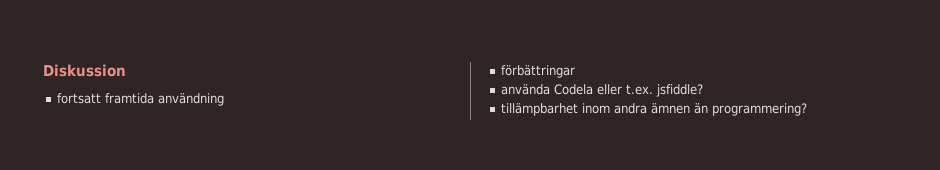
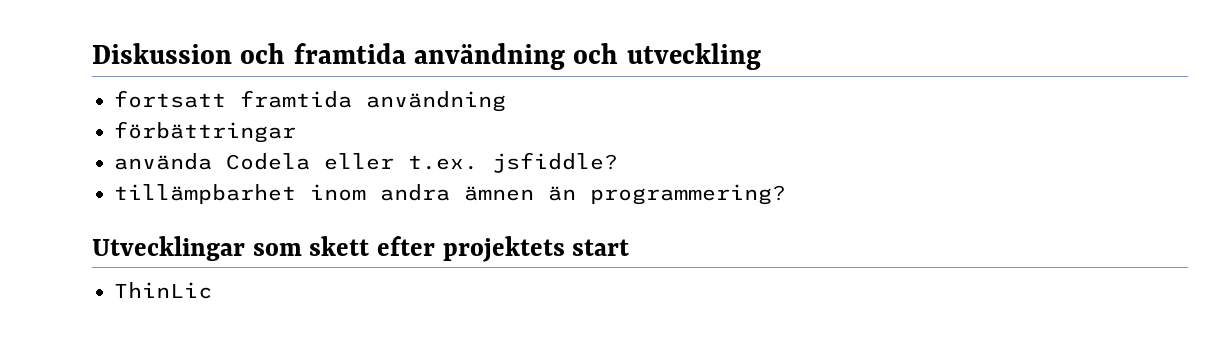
(126, 70) none -> [240,43,761,70] och framtida användning och utveckling
(808, 109) none -> [92,236,630,262] [114,282,212,299] // Utvecklingar som skett efter projektets start // ThinLic

